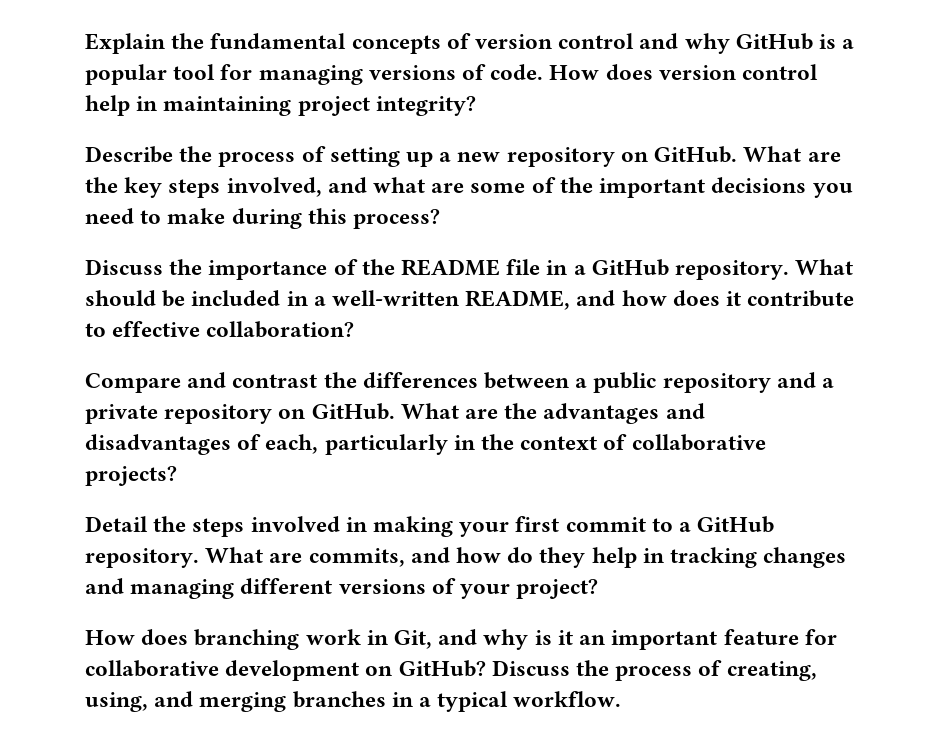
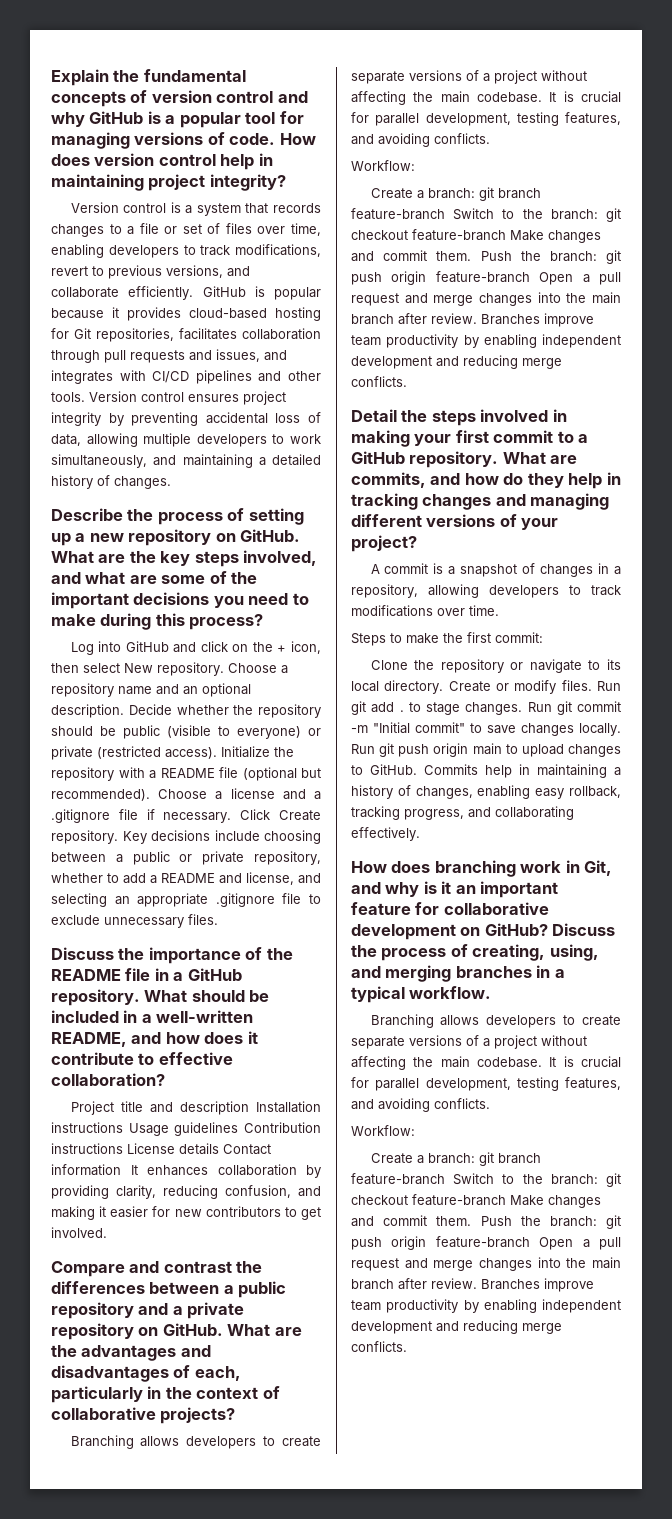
(476, 106) none -> [70,202,321,216] [51,223,321,237] [51,244,321,258] [51,265,250,279] [51,286,321,300] [51,307,321,321] [51,328,321,342] [51,349,287,363] [51,370,321,384] [51,391,286,405] [51,412,321,426] [51,433,321,447] [51,454,321,468] [51,475,171,489] // Version control is a system that records changes to a file or set of files over time, enabling developers to track modifications, revert to previous versions, and collaborate efficiently. GitHub is popular because it provides cloud-based hosting for Git repositories, facilitates collaboration through pull requests and issues, and integrates with CI/CD pipelines and other tools. Version control ensures project integrity by preventing accidental loss of data, allowing multiple developers to work simultaneously, and maintaining a detailed history of changes.
(441, 219) none -> [70,641,321,655] [51,662,288,676] [51,683,251,697] [51,704,321,718] [51,725,321,739] [51,746,294,760] [51,767,321,781] [51,788,321,801] [51,809,321,823] [51,830,321,844] [51,851,321,865] [51,872,321,885] [51,893,321,907] [51,914,218,928] // Log into GitHub and click on the + icon, then select New repository. Choose a repository name and an optional description. Decide whether the repository should be public (visible to everyone) or private (restricted access). Initialize the repository with a README file (optional but recommended). Choose a license and a .gitignore file if necessary. Click Create repository. Key decisions include choosing between a public or private repository, whether to add a README and license, and selecting an appropriate .gitignore file to exclude unnecessary files.
(355, 329) none -> [70,1101,321,1115] [51,1122,321,1136] [51,1143,271,1155] [51,1164,321,1178] [51,1185,321,1199] [51,1206,321,1220] [51,1227,107,1238] // Project title and description Installation instructions Usage guidelines Contribution instructions License details Contact information It enhances collaboration by providing clarity, reducing confusion, and making it easier for new contributors to get involved.
(177, 476) none -> [70,1435,321,1449] [351,70,587,84] [351,91,621,105] [351,112,621,126] [351,133,490,147] [351,160,415,171] [370,187,541,201] [351,208,621,222] [351,229,601,243] [351,250,621,264] [351,271,621,285] [351,292,621,306] [351,313,594,327] [351,334,621,348] [351,355,562,369] [351,376,407,387] // Branching allows developers to create separate versions of a project without affecting the main codebase. It is crucial for parallel development, testing features, and avoiding conflicts. // Workflow: // Create a branch: git branch feature-branch Switch to the branch: git checkout feature-branch Make changes and commit them. Push the branch: git push origin feature-branch Open a pull request and merge changes into the main branch after review. Branches improve team productivity by enabling independent development and reducing merge conflicts.
(599, 589) none -> [370,563,621,577] [351,584,621,598] [351,605,499,617] [351,632,543,646] [370,659,621,673] [351,680,621,694] [351,701,621,715] [351,722,621,736] [351,743,621,757] [351,764,621,778] [351,785,621,799] [351,806,574,820] [351,827,420,841] // A commit is a snapshot of changes in a repository, allowing developers to track modifications over time. // Steps to make the first commit: // Clone the repository or navigate to its local directory. Create or modify files. Run git add . to stage changes. Run git commit -m "Initial commit" to save changes locally. Run git push origin main to upload changes to GitHub. Commits help in maintaining a history of changes, enabling easy rollback, tracking progress, and collaborating effectively.
(622, 699) none -> [370,1014,621,1028] [351,1035,587,1049] [351,1056,621,1070] [351,1077,621,1091] [351,1098,490,1112] [351,1125,415,1136] [370,1152,541,1166] [351,1173,621,1187] [351,1194,601,1208] [351,1215,621,1229] [351,1236,621,1250] [351,1257,621,1271] [351,1278,594,1292] [351,1299,621,1313] [351,1320,562,1334] [351,1341,407,1352] // Branching allows developers to create separate versions of a project without affecting the main codebase. It is crucial for parallel development, testing features, and avoiding conflicts. // Workflow: // Create a branch: git branch feature-branch Switch to the branch: git checkout feature-branch Make changes and commit them. Push the branch: git push origin feature-branch Open a pull request and merge changes into the main branch after review. Branches improve team productivity by enabling independent development and reducing merge conflicts.

